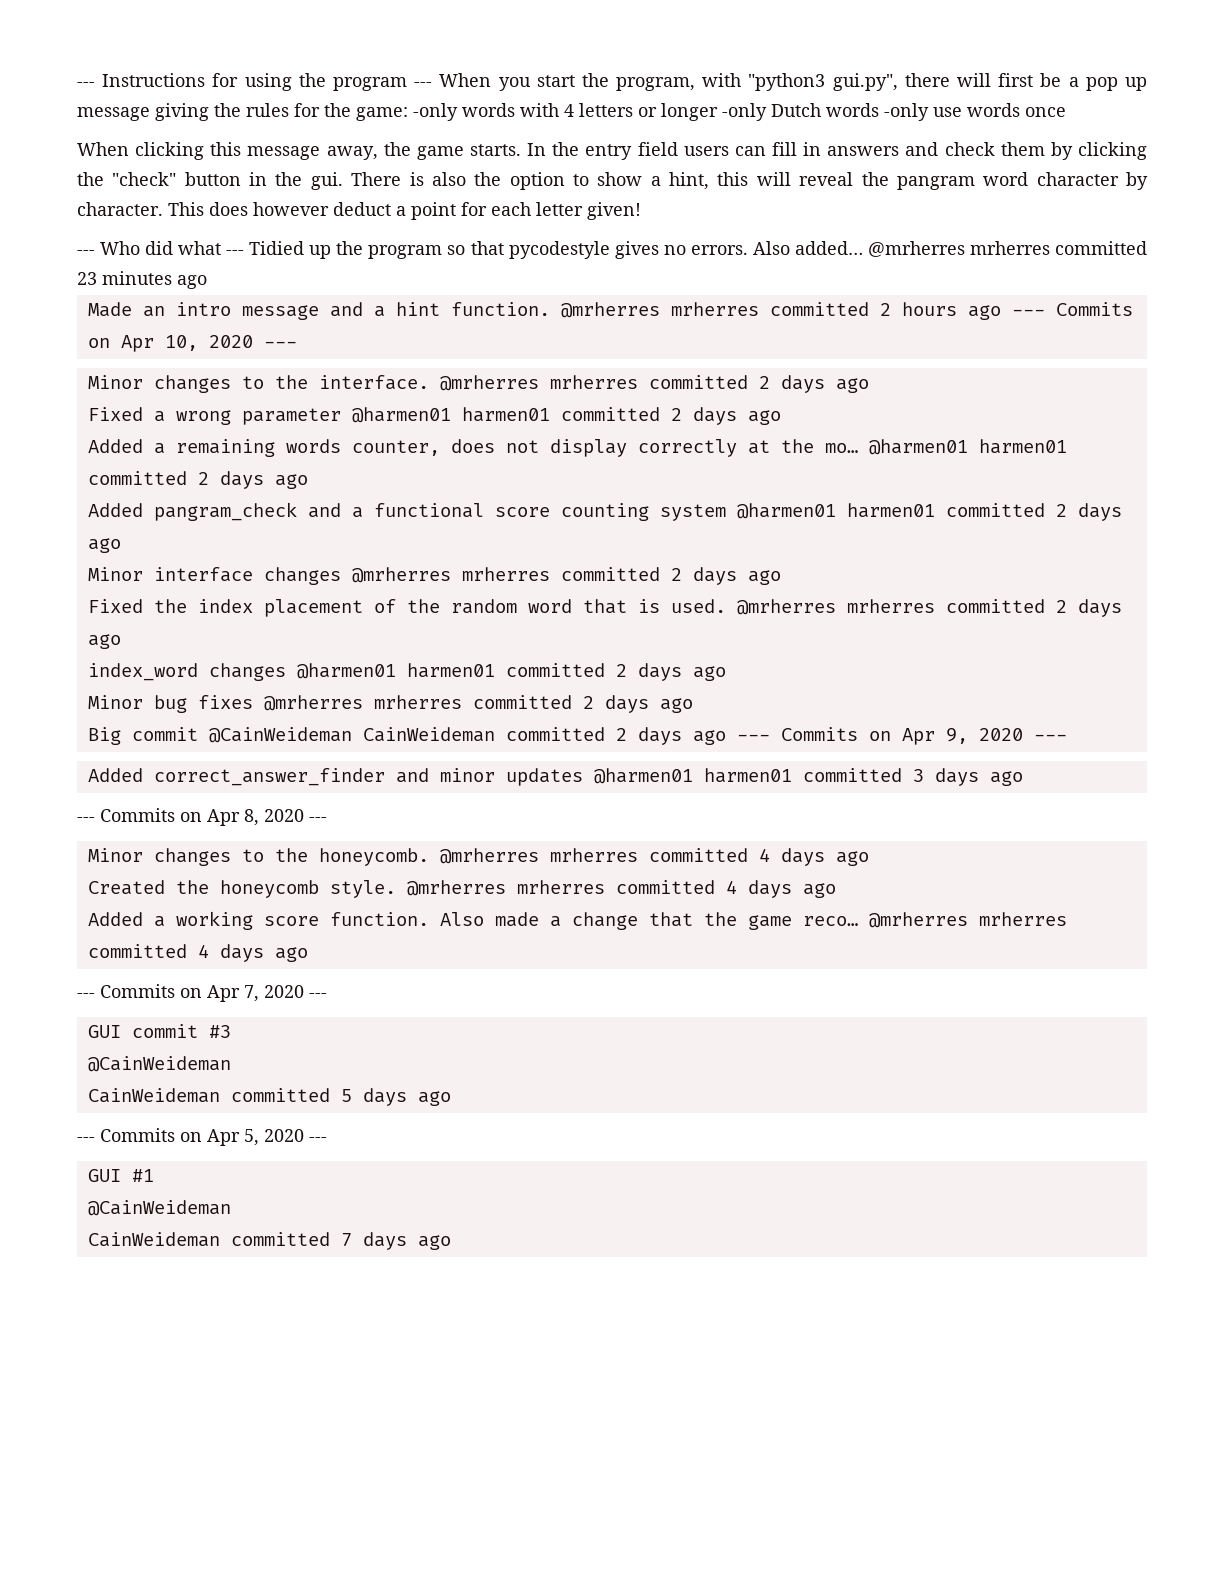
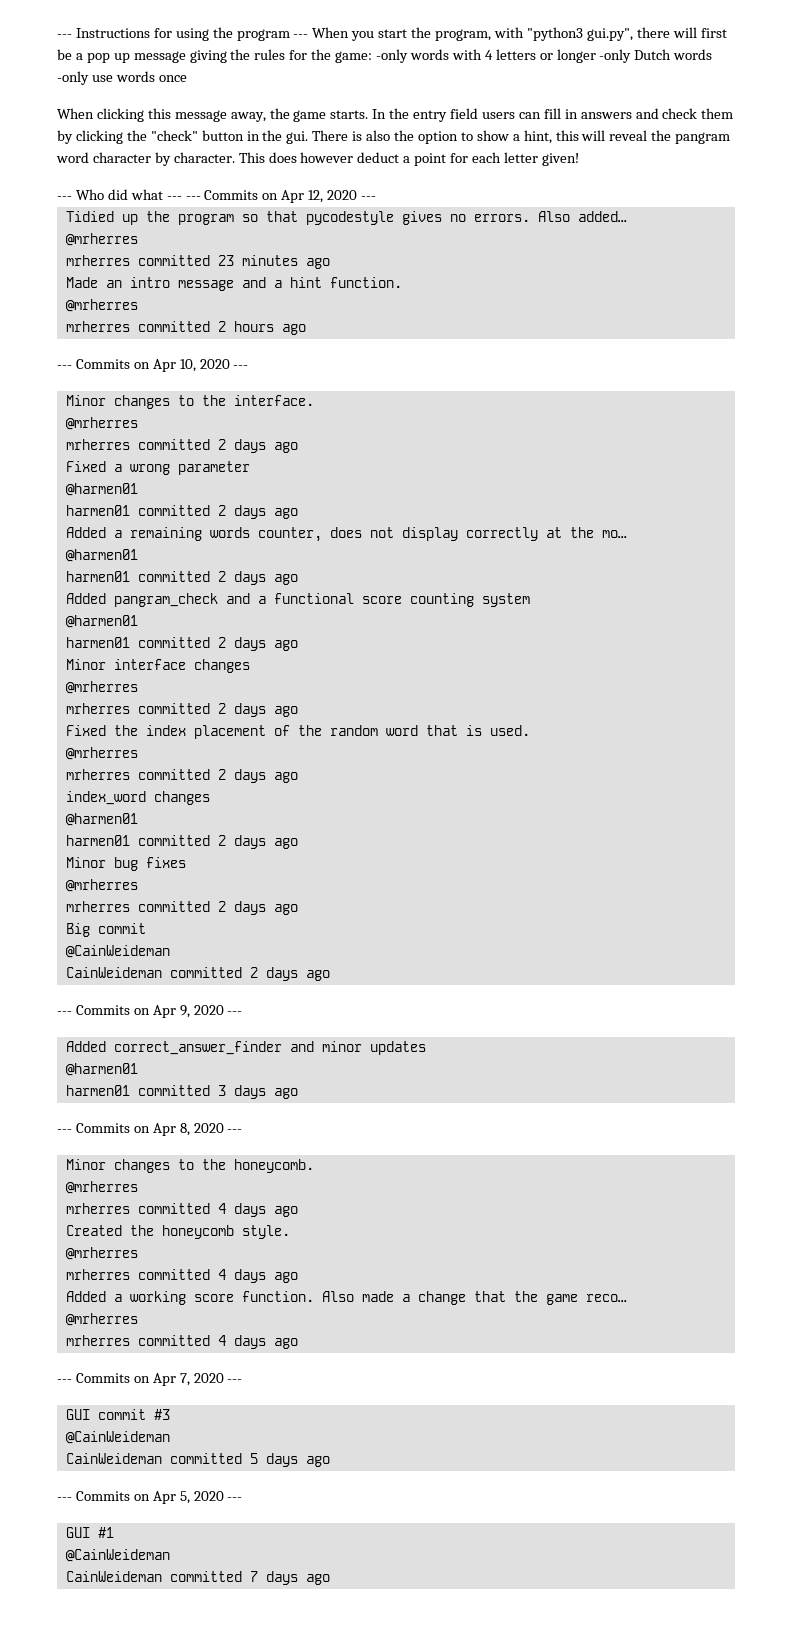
(245, 252) none -> [185,190,377,203] --- Commits on Apr 12, 2020 --- //
[867,241,965,257] @mrherres -> [65,233,138,246] // @mrherres //
[560,302,660,318] @mrherres -> [65,299,138,312] // @mrherres //
(1001, 312) none -> (306, 329) //
[439,375,539,391] @mrherres -> [65,417,138,430] // @mrherres //
[351,407,451,423] @harmen01 -> [65,483,138,496] // @harmen01 //
[868,439,968,455] @harmen01 -> [65,549,138,562] // @harmen01 //
[736,503,836,519] @harmen01 -> [65,615,138,628] // @harmen01 //
[351,567,451,583] @mrherres -> [65,681,138,694] // @mrherres //
[736,599,836,615] @mrherres -> [65,747,138,760] // @mrherres //
[296,663,396,679] @harmen01 -> [65,813,138,826] // @harmen01 //
[263,695,363,711] @mrherres -> [65,879,138,892] // @mrherres //
[208,727,352,743] @CainWeideman -> [65,945,170,958] // @CainWeideman //
(726, 737) none -> (330, 975) //
[593,768,693,784] @harmen01 -> [65,1063,138,1076] // @harmen01 //
[439,848,539,864] @mrherres -> [65,1181,138,1194] // @mrherres //
[406,880,506,896] @mrherres -> [65,1247,138,1260] // @mrherres //
[868,912,968,928] @mrherres -> [65,1313,138,1326] // @mrherres //

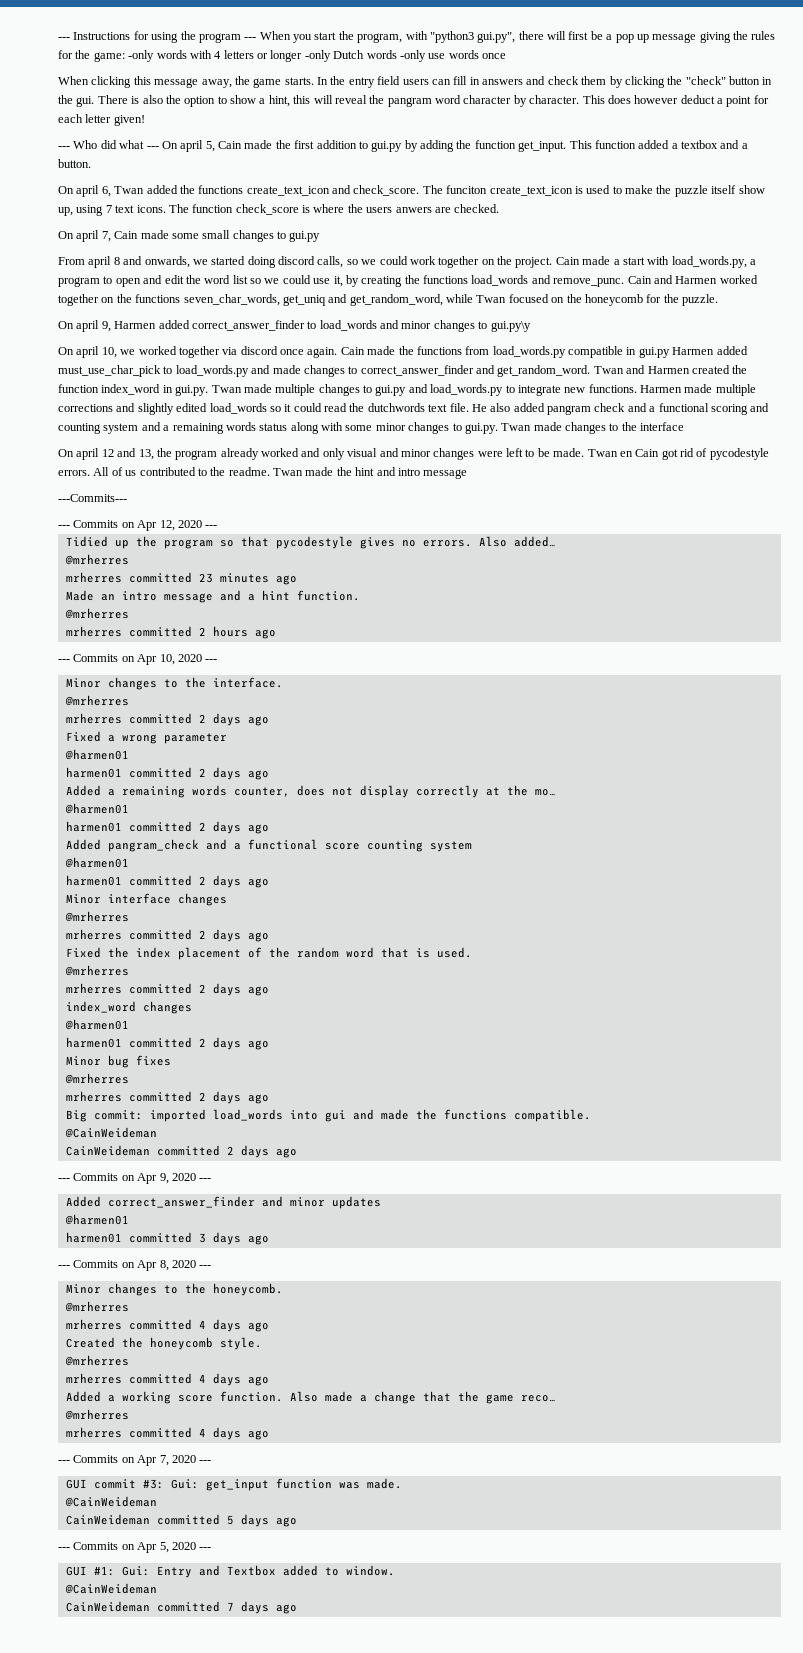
(182, 198) none -> [161,140,748,152] [58,159,91,168] [58,185,765,197] [58,204,500,216] [58,230,321,242] [58,256,756,268] [58,275,758,287] [58,294,718,306] [58,320,531,332] [58,346,748,358] [58,365,748,377] [58,384,756,396] [58,403,770,415] [58,422,685,434] [58,448,769,460] [58,467,468,479] [58,494,127,502] On april 5, Cain made the first addition to gui.py by adding the function get_input. This function added a textbox and a button. // On april 6, Twan added the functions create_text_icon and check_score. The funciton create_text_icon is used to make the puzzle itself show up, using 7 text icons. The function check_score is where the users anwers are checked. // On april 7, Cain made some small changes to gui.py // From april 8 and onwards, we started doing discord calls, so we could work together on the project. Cain made a start with load_words.py, a program to open and edit the word list so we could use it, by creating the functions load_words and remove_punc. Cain and Harmen worked together on the functions seven_char_words, get_uniq and get_random_word, while Twan focused on the honeycomb for the puzzle. // On april 9, Harmen added correct_answer_finder to load_words and minor changes to gui.py\y // On april 10, we worked together via discord once again. Cain made the functions from load_words.py compatible in gui.py Harmen added must_use_char_pick to load_words.py and made changes to correct_answer_finder and get_random_word. Twan and Harmen created the function index_word in gui.py. Twan made multiple changes to gui.py and load_words.py to integrate new functions. Harmen made multiple corrections and slightly edited load_words so it could read the dutchwords text file. He also added pangram check and a functional scoring and counting system and a remaining words status along with some minor changes to gui.py. Twan made changes to the interface // On april 12 and 13, the program already worked and only visual and minor changes were left to be made. Twan en Cain got rid of pycodestyle errors. All of us contributed to the readme. Twan made the hint and intro message // ---Commits--- //
[97,923,146,934] commit -> [93,1109,591,1122] commit: imported load_words into gui and made the functions compatible.
[153,1409,170,1420] #3 -> [142,1478,402,1491] #3: Gui: get_input function was made.
[97,1527,114,1538] #1 -> [93,1565,395,1578] #1: Gui: Entry and Textbox added to window.

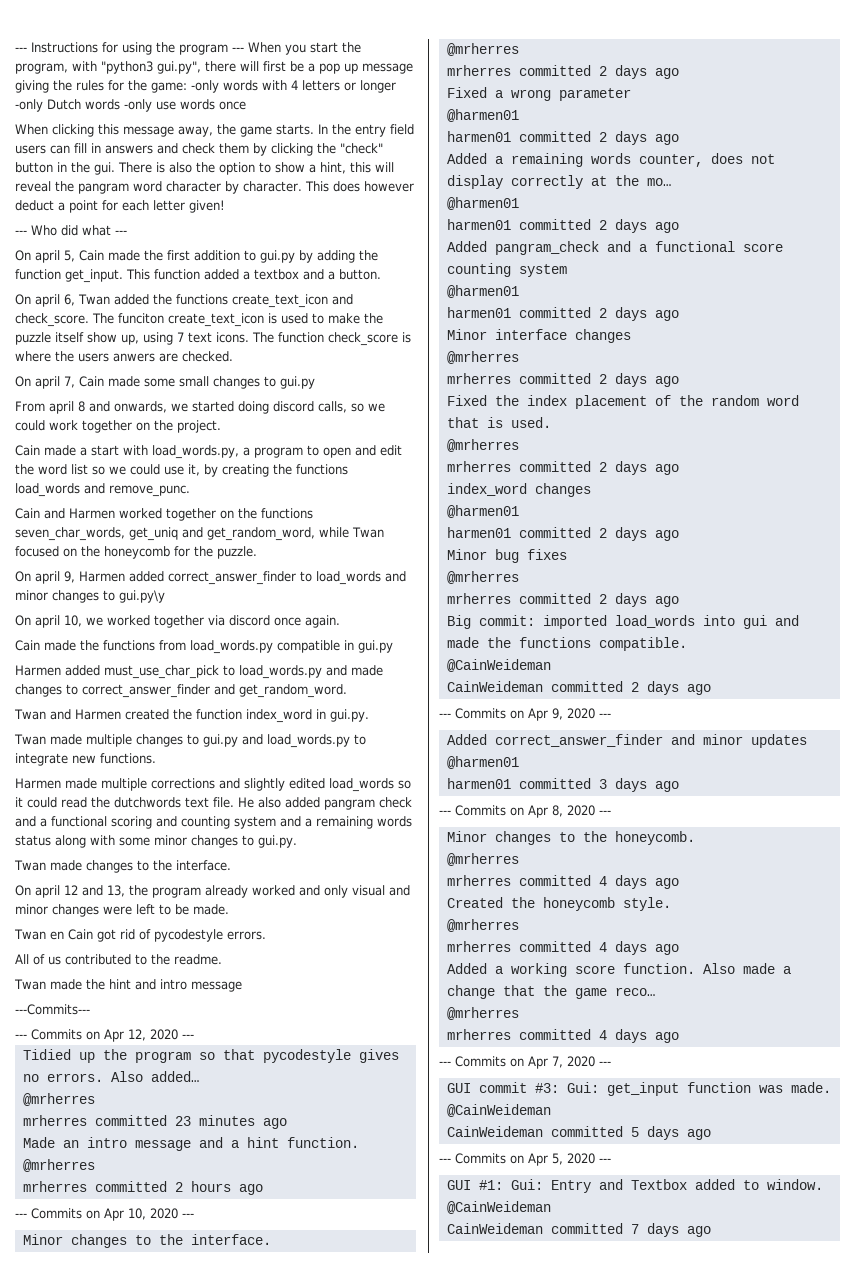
(159, 147) none -> (127, 232) //
(553, 262) none -> (221, 426) //
(625, 282) none -> (190, 491) //
(338, 352) none -> (340, 621) //
(670, 352) none -> (393, 646) //
(591, 371) none -> (347, 691) //
(209, 390) none -> (369, 715) //
(637, 388) none -> (156, 758) //
(498, 428) none -> (297, 841) //
[640,422,685,431] interface -> [175,860,231,871] interface.
(585, 452) none -> (229, 909) //
(90, 473) none -> (266, 935) //
(270, 471) none -> (222, 959) //

